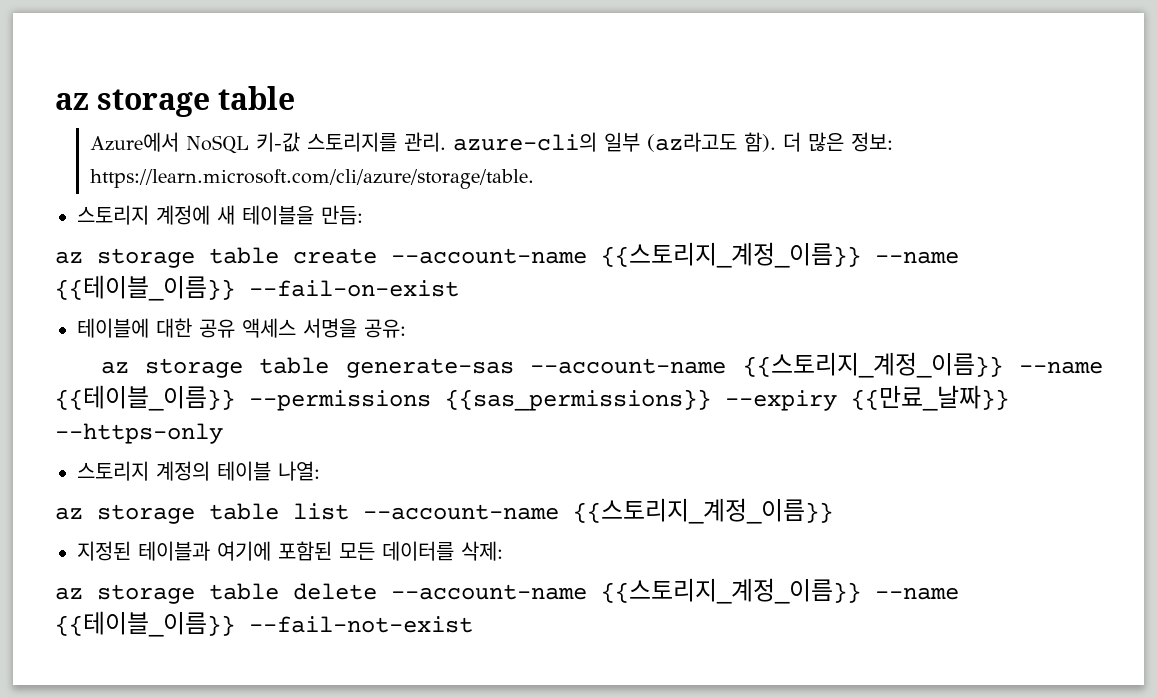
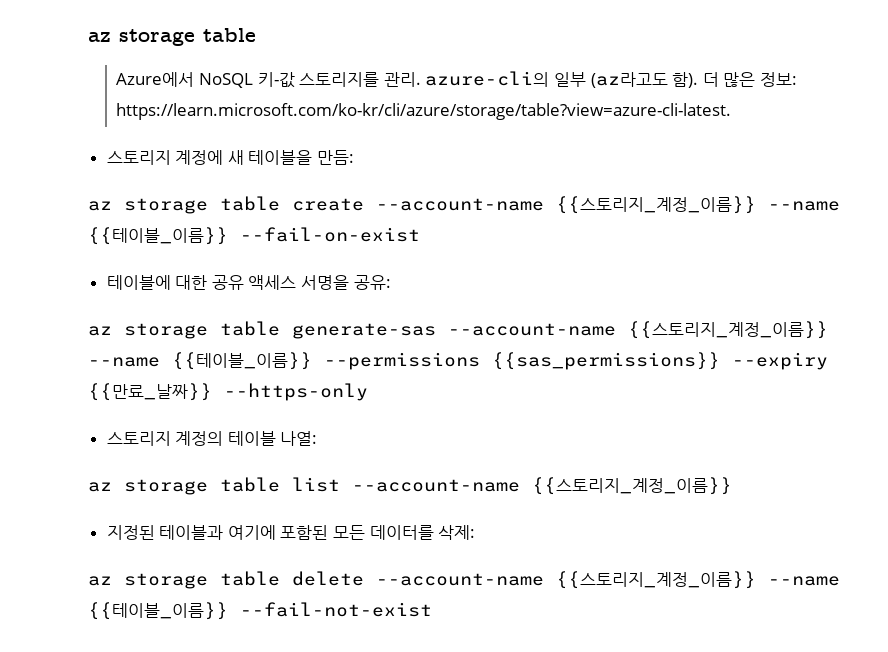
[89,169,534,189] https://learn.microsoft.com/cli/azure/storage/table. -> [116,103,732,120] https://learn.microsoft.com/ko-kr/cli/azure/storage/table?view=azure-cli-latest.

